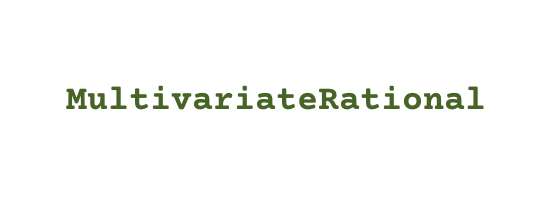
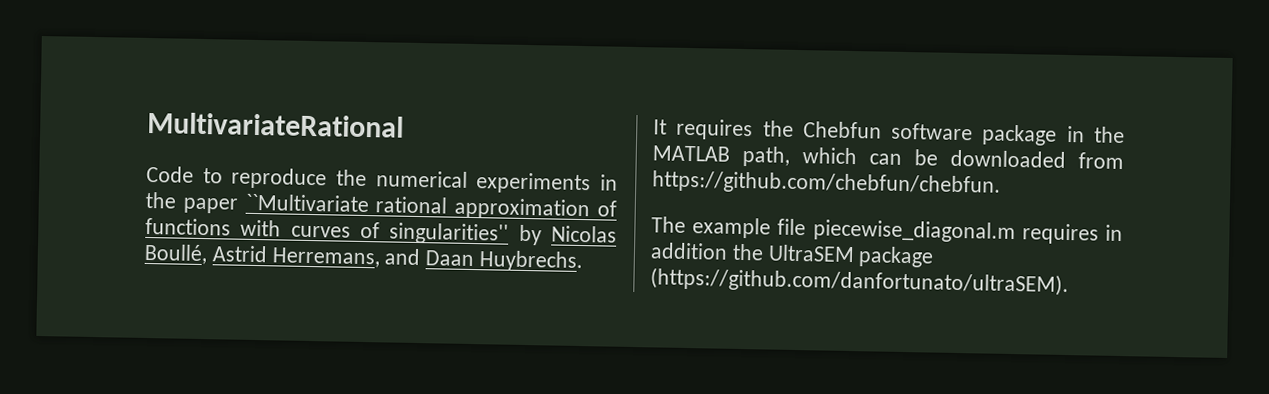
(486, 97) none -> [146,165,618,195] [145,191,617,221] [145,217,617,246] [144,243,584,273] [653,118,1125,146] [652,145,1124,170] [652,170,1001,197] [651,216,1123,245] [650,242,935,268] [650,267,1069,297] // Code to reproduce the numerical experiments in the paper ``Multivariate rational approximation of functions with curves of singularities'' by Nicolas Boullé, Astrid Herremans, and Daan Huybrechs. // It requires the Chebfun software package in the MATLAB path, which can be downloaded from https://github.com/chebfun/chebfun. // The example file piecewise_diagonal.m requires in addition the UltraSEM package (https://github.com/danfortunato/ultraSEM).

